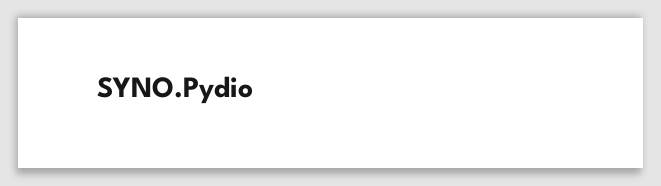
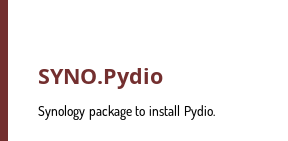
(253, 90) none -> [38,105,215,120] // Synology package to install Pydio.

